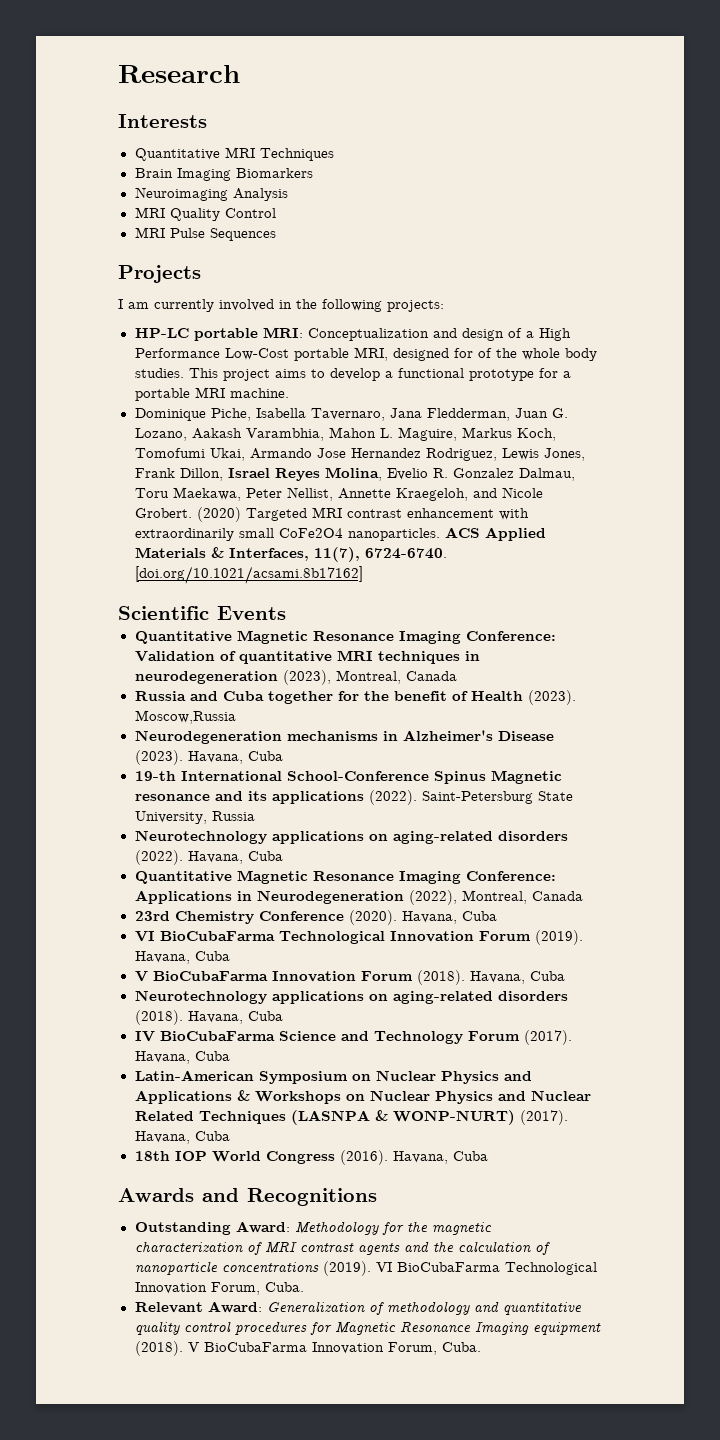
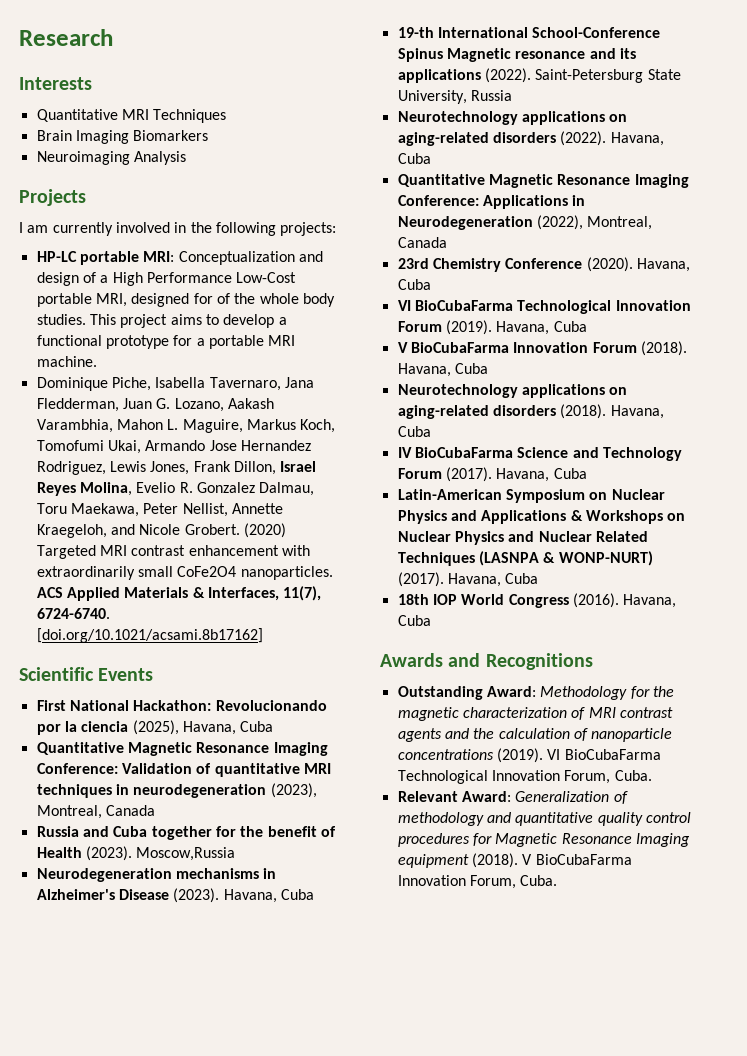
[134,207,276,221] [134,227,276,241] // MRI Quality Control // MRI Pulse Sequences -> (186, 158) none
(286, 613) none -> [36,700,327,711] [36,720,274,735] // First National Hackathon: Revolucionando por la ciencia (2025), Havana, Cuba

